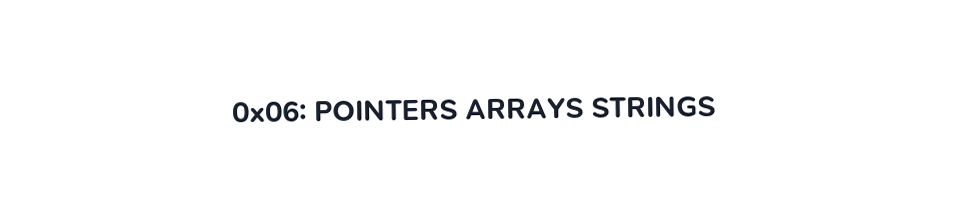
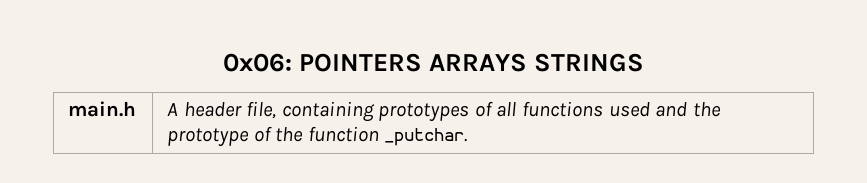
(716, 106) none -> [68,101,137,117] [167,101,721,122] [167,126,468,147] // main.h | A header file, containing prototypes of all functions used and the prototype of the function _putchar.

